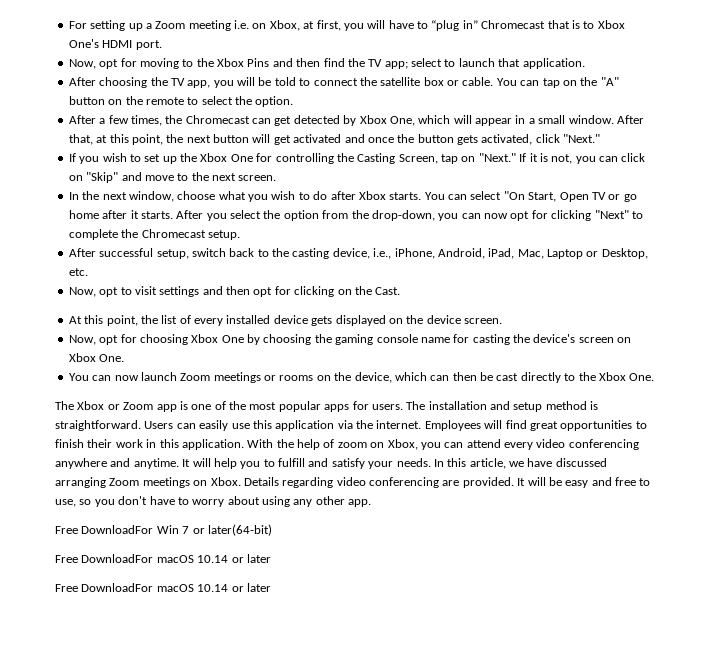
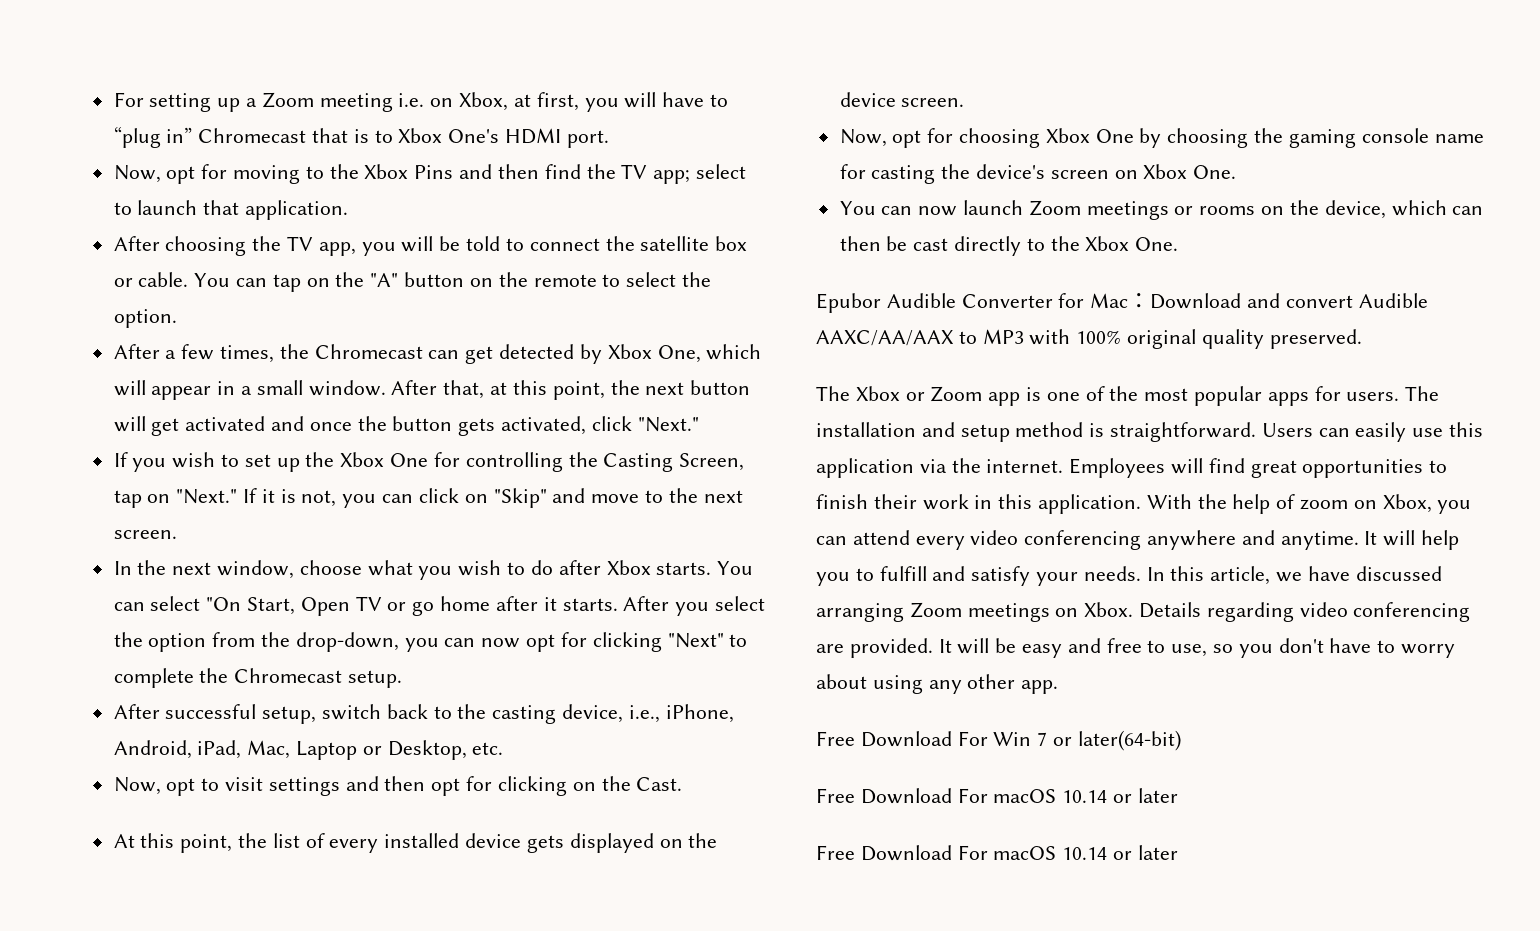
(655, 377) none -> [816,293,1428,313] [816,329,1362,349] // Epubor Audible Converter for Mac：Download and convert Audible AAXC/AA/AAX to MP3 with 100% original quality preserved.
[81,525,154,534] DownloadFor -> [860,731,988,747] Download For
[81,554,154,563] DownloadFor -> [860,788,988,804] Download For
[81,583,154,592] DownloadFor -> [860,845,988,861] Download For

